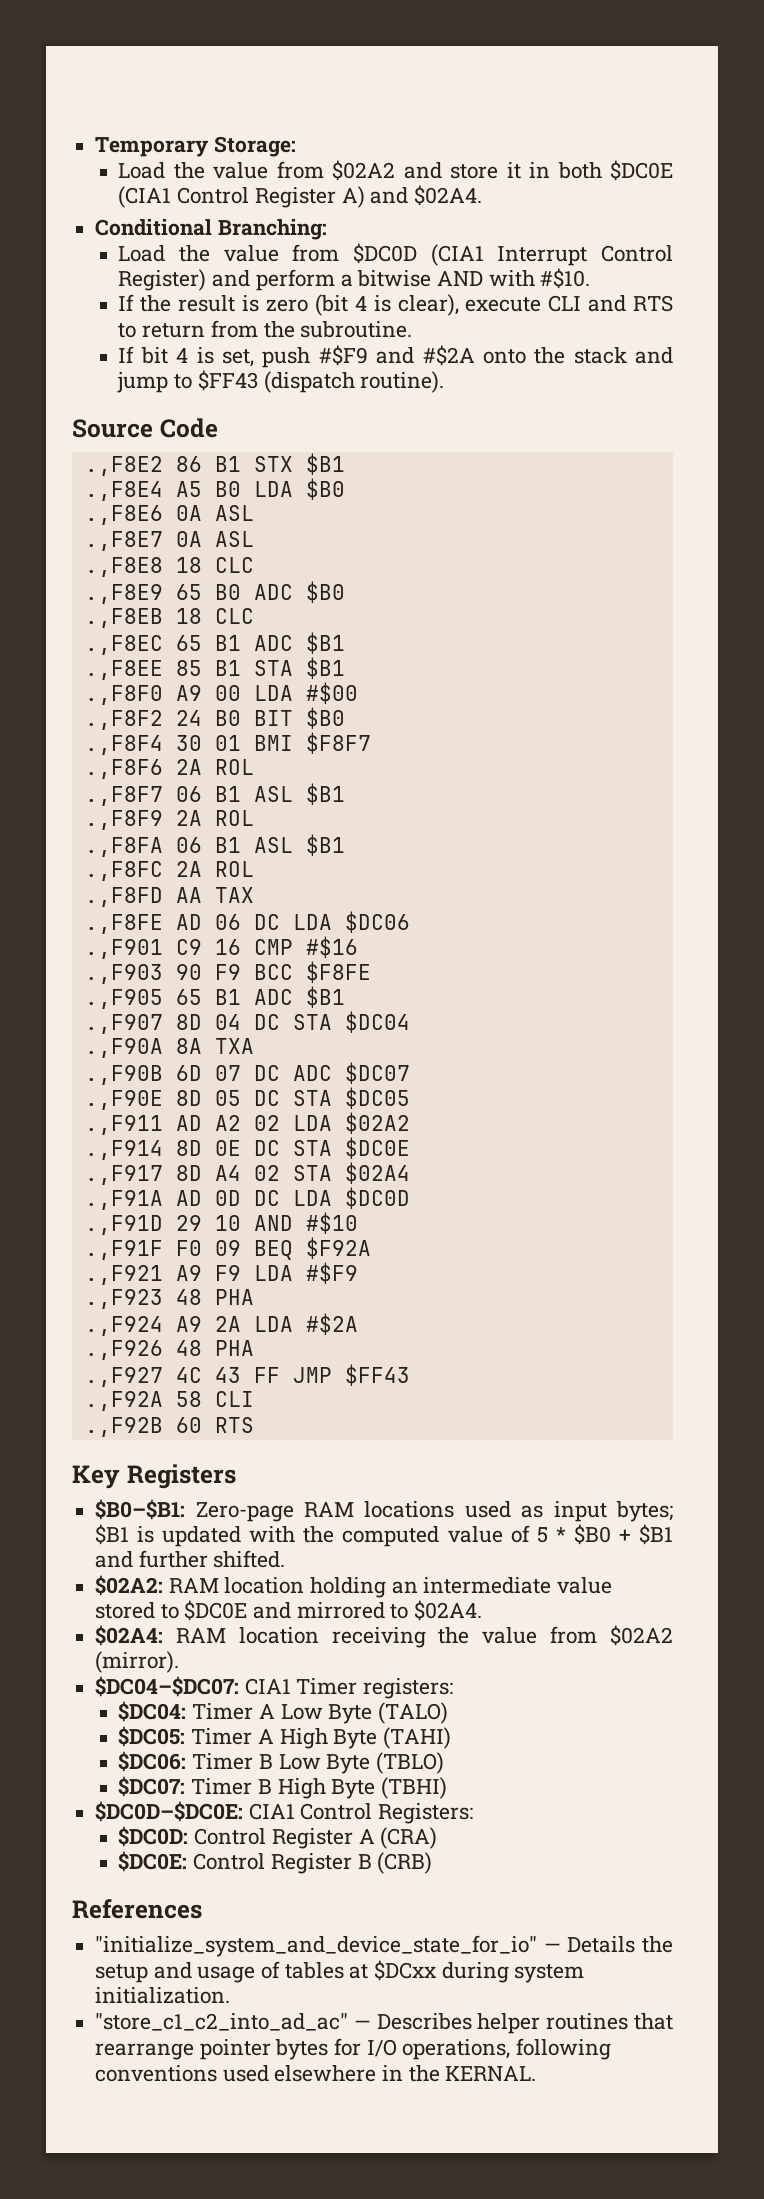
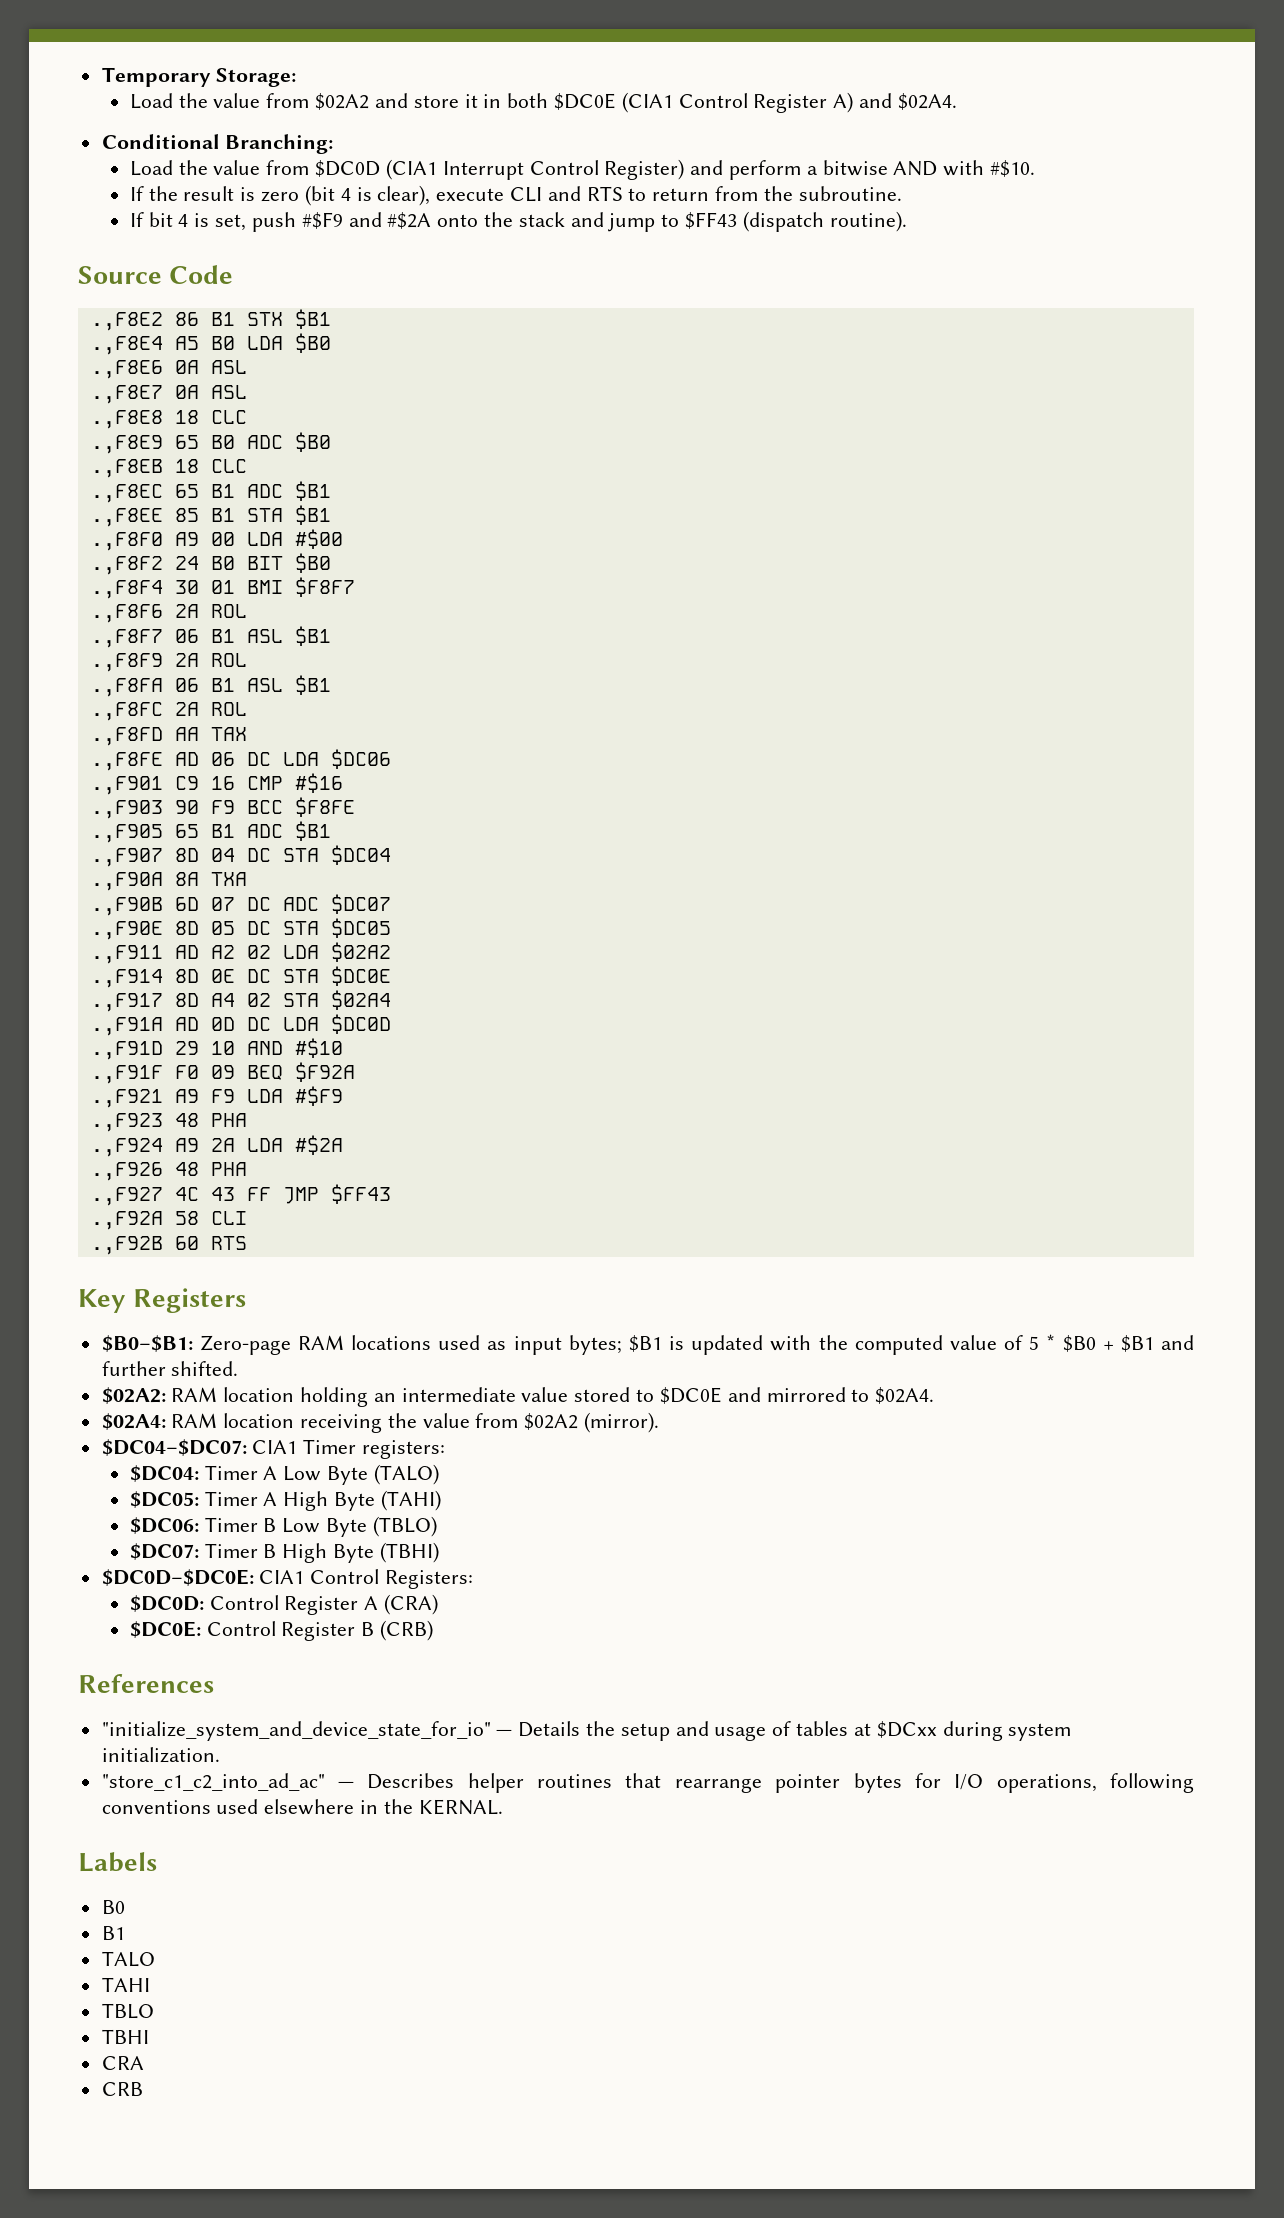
(537, 2073) none -> [78,1852,157,1872] [101,1900,125,1914] [101,1926,125,1940] [101,1951,155,1967] [101,1977,150,1992] [101,2003,154,2019] [101,2029,149,2044] [101,2056,144,2070] [101,2082,143,2096] // Labels // B0 // B1 // TALO // TAHI // TBLO // TBHI // CRA // CRB

